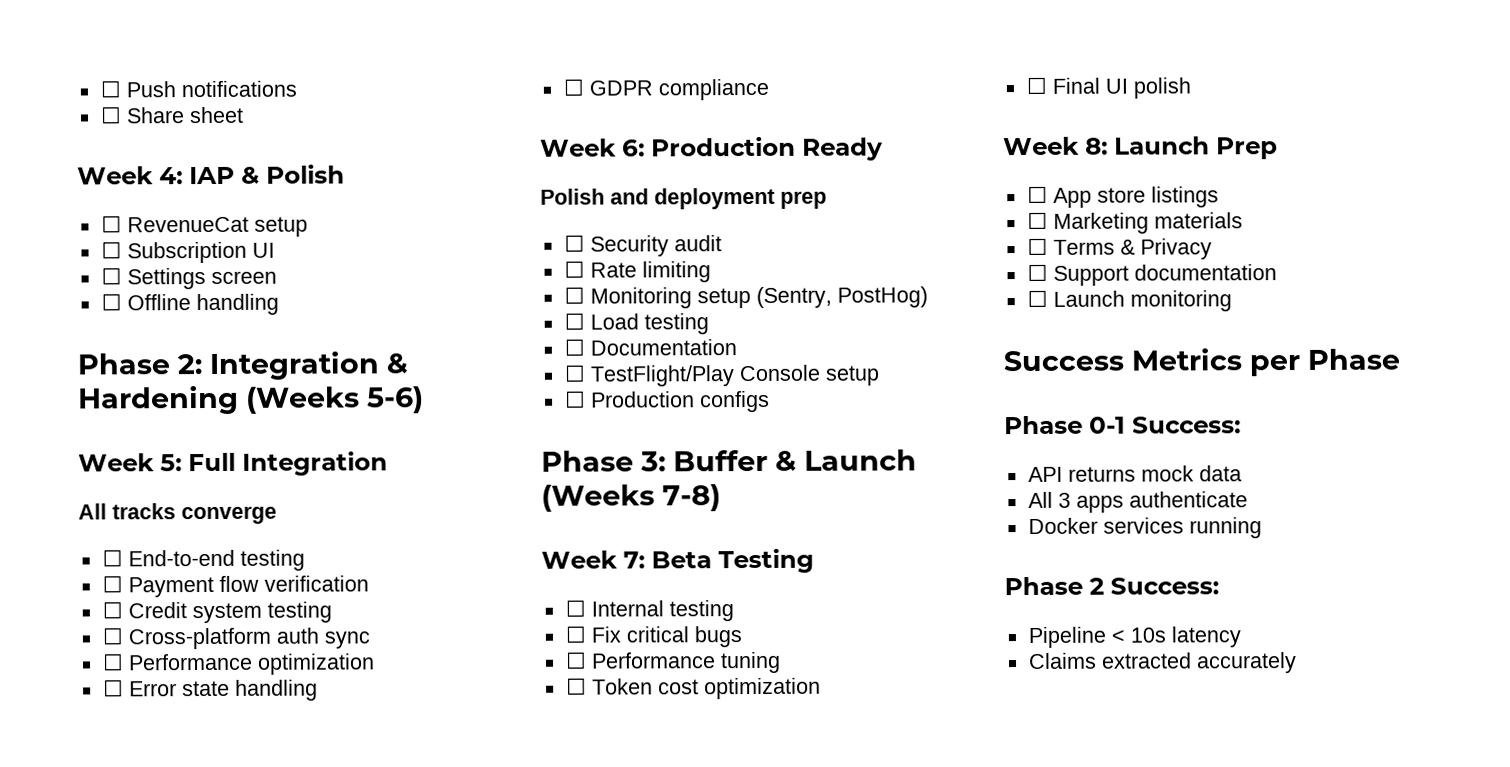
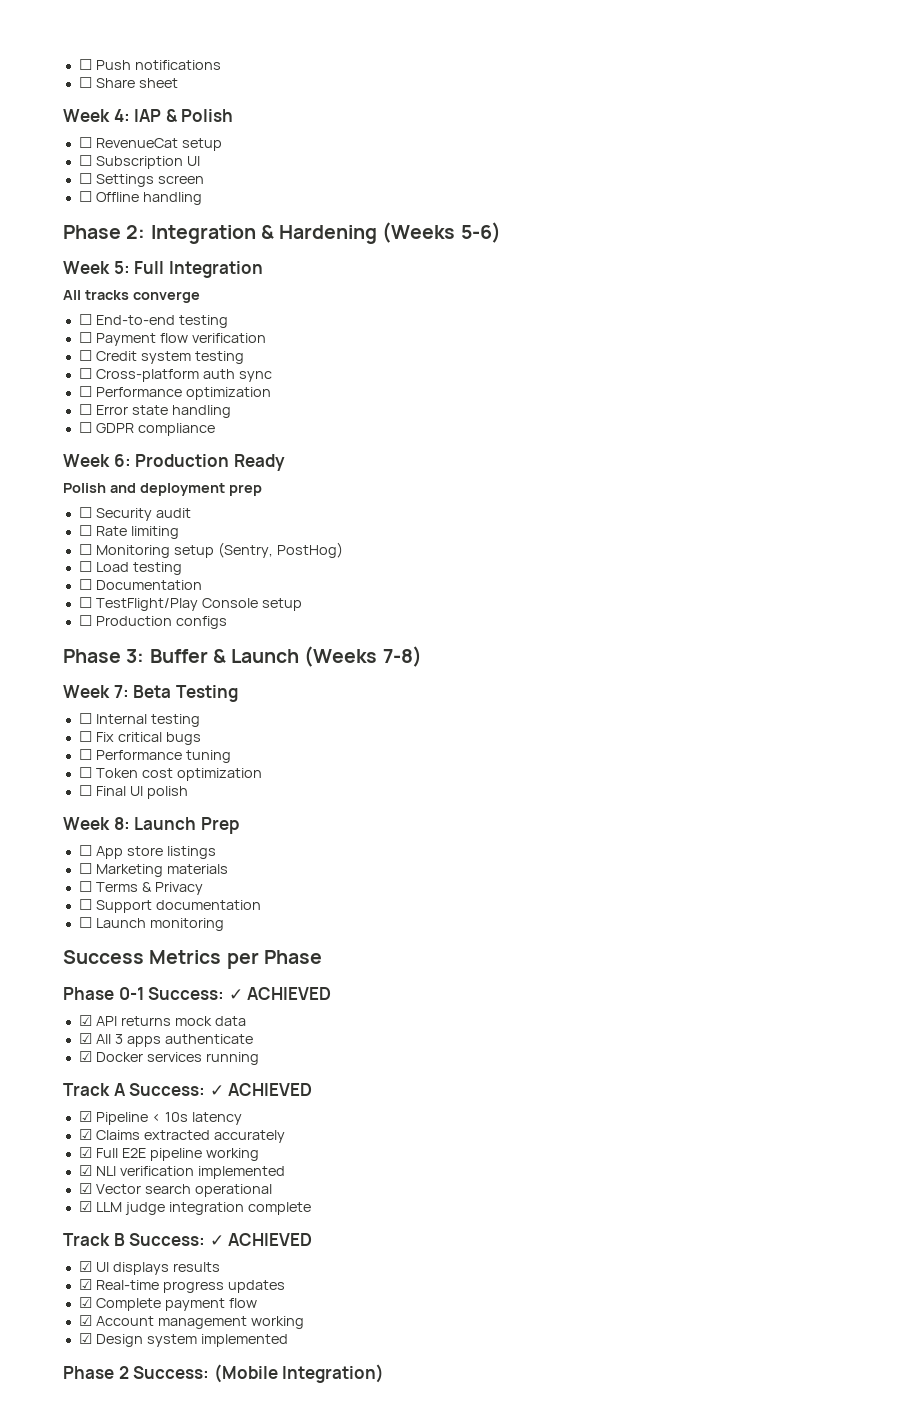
(1241, 425) // -> [228,987,332,1000] [78,1015,92,1026] ✓ ACHIEVED // ☑
(1242, 473) none -> [78,1033,92,1044] ☑
(1248, 499) none -> [78,1051,92,1062] ☑
[1004,576,1219,596] Phase 2 Success: // -> [63,1083,313,1096] [78,1111,92,1122] Track A Success: ✓ ACHIEVED // ☑
(1241, 637) none -> [78,1129,92,1140] ☑
(1297, 663) none -> [78,1147,259,1161] [78,1165,285,1179] [78,1183,272,1197] [78,1201,311,1215] [63,1233,313,1246] [78,1261,220,1275] [78,1279,285,1293] [78,1297,257,1311] [78,1315,304,1329] [78,1333,288,1347] [63,1364,385,1383] // ☑ Full E2E pipeline working // ☑ NLI verification implemented // ☑ Vector search operational // ☑ LLM judge integration complete // Track B Success: ✓ ACHIEVED // ☑ UI displays results // ☑ Real-time progress updates // ☑ Complete payment flow // ☑ Account management working // ☑ Design system implemented // Phase 2 Success: (Mobile Integration)

